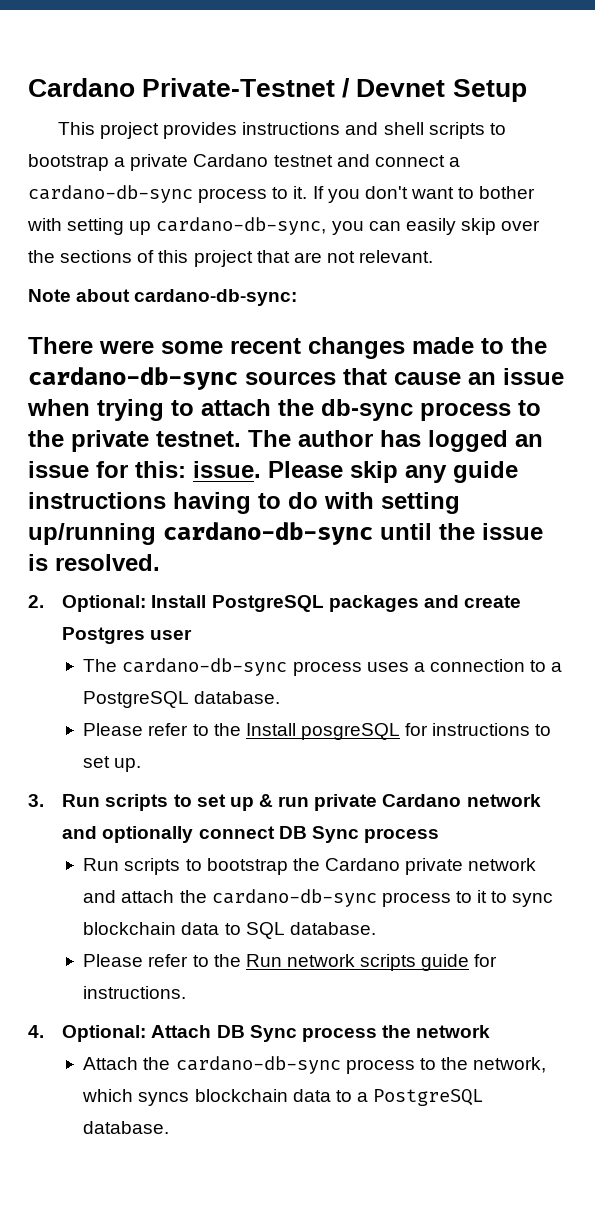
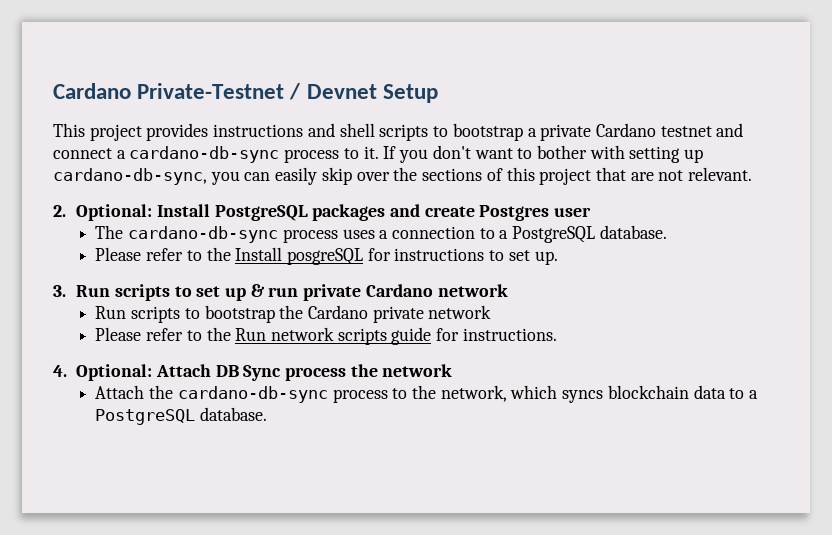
[28,289,298,306] [28,337,547,359] [28,367,564,390] [27,399,541,421] [28,430,543,452] [28,461,518,483] [28,492,460,514] [28,522,543,545] [28,554,160,571] // Note about cardano-db-sync: // There were some recent changes made to the cardano-db-sync sources that cause an issue when trying to attach the db-sync process to the private testnet. The author has logged an issue for this: issue. Please skip any guide instructions having to do with setting up/running cardano-db-sync until the issue is resolved. -> (753, 174) none
[62,826,440,843] and optionally connect DB Sync process -> (508, 290) none
[83,889,554,907] [83,922,376,939] and attach the cardano-db-sync process to it to sync blockchain data to SQL database. -> (492, 312) none

